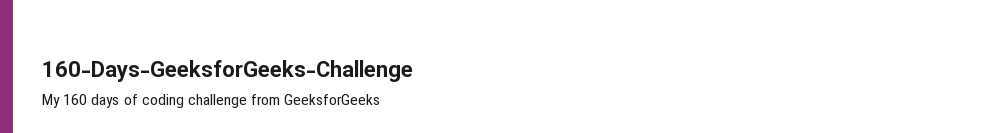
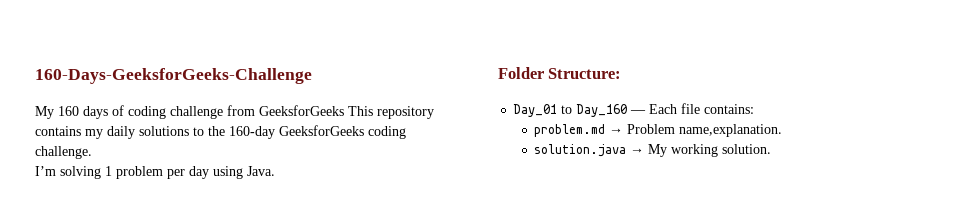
(381, 99) none -> [348,106,434,119] [35,125,406,139] [35,146,92,159] [35,166,275,179] [498,67,622,79] [513,103,755,117] [534,124,783,137] [534,144,772,157] This repository contains my daily solutions to the 160-day GeeksforGeeks coding challenge. // I’m solving 1 problem per day using Java. // Folder Structure: // Day_01 to Day_160 — Each file contains: // problem.md → Problem name,explanation. // solution.java → My working solution.

